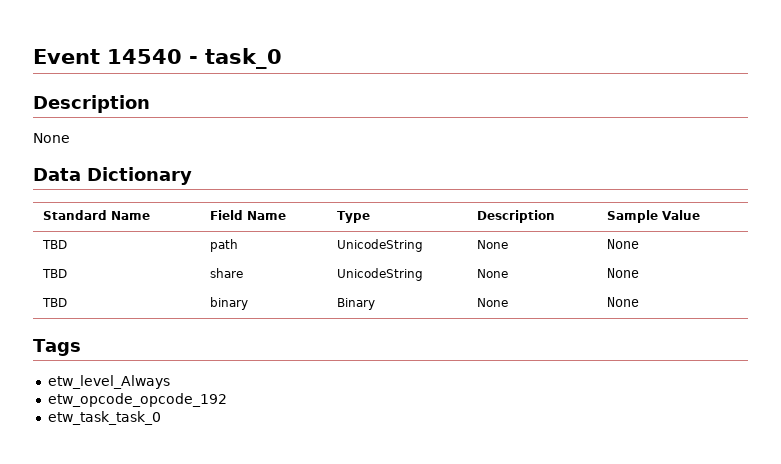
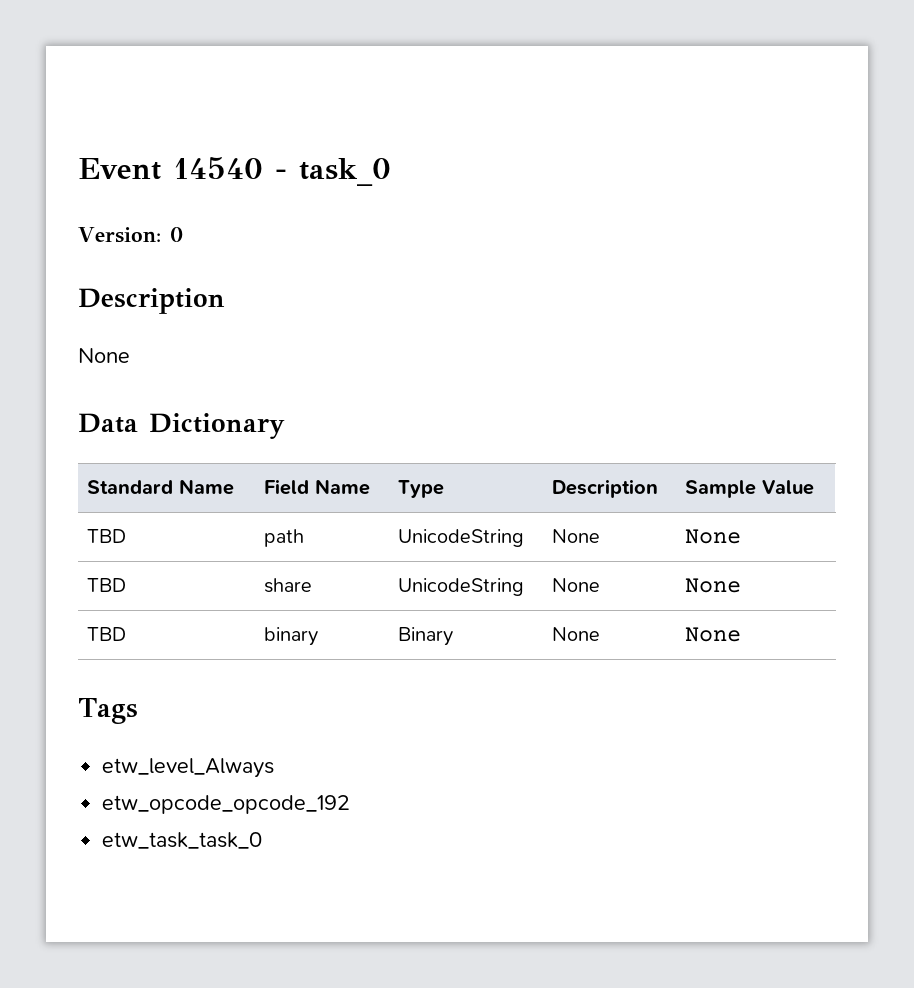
(282, 58) none -> [78,227,183,243] // Version: 0

